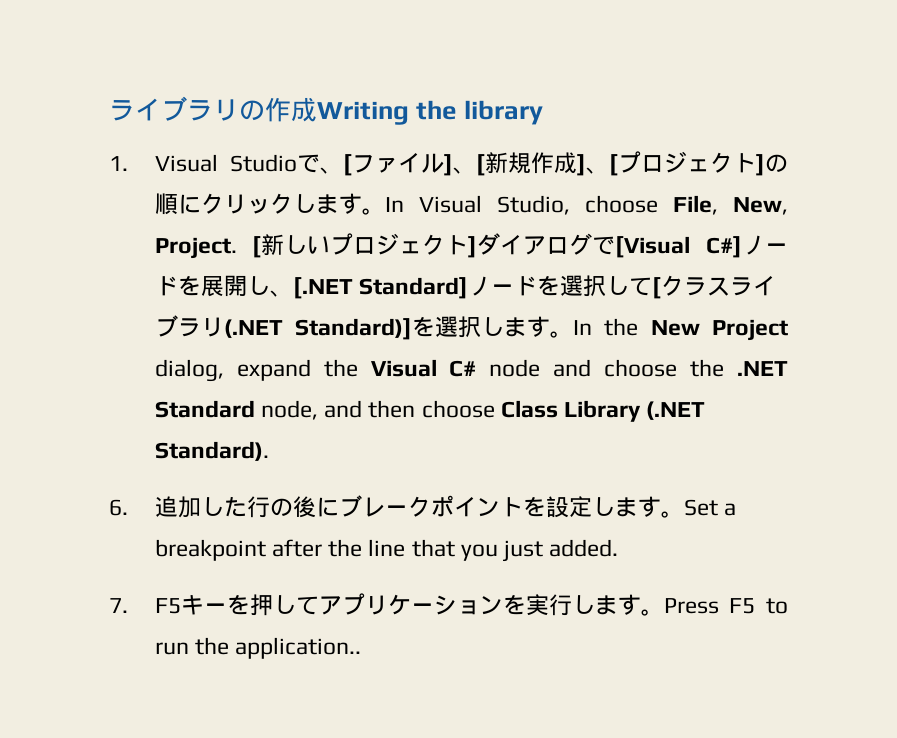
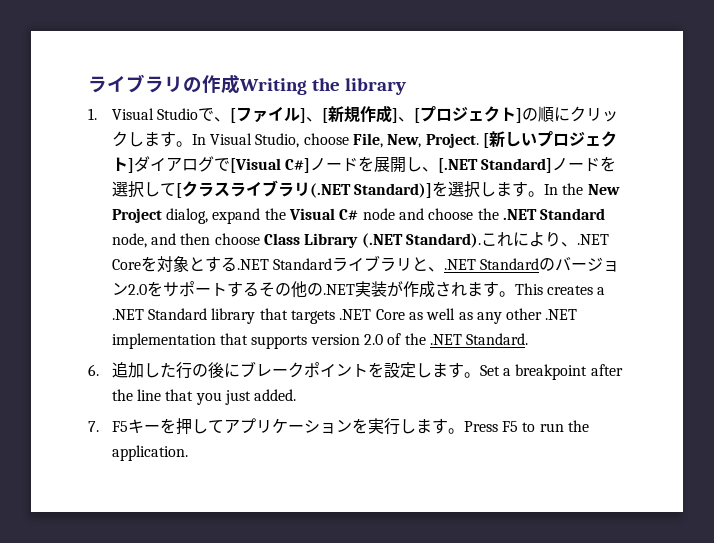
(269, 451) none -> [480,232,609,247] [111,255,620,272] [111,281,606,298] [111,308,578,324] [111,333,529,349] これにより、.NET Coreを対象とする.NET Standardライブラリと、.NET Standardのバージョン2.0をサポートするその他の.NET実装が作成されます。This creates a .NET Standard library that targets .NET Core as well as any other .NET implementation that supports version 2.0 of the .NET Standard.
[235,637,362,659] application.. -> [111,445,188,461] application.

